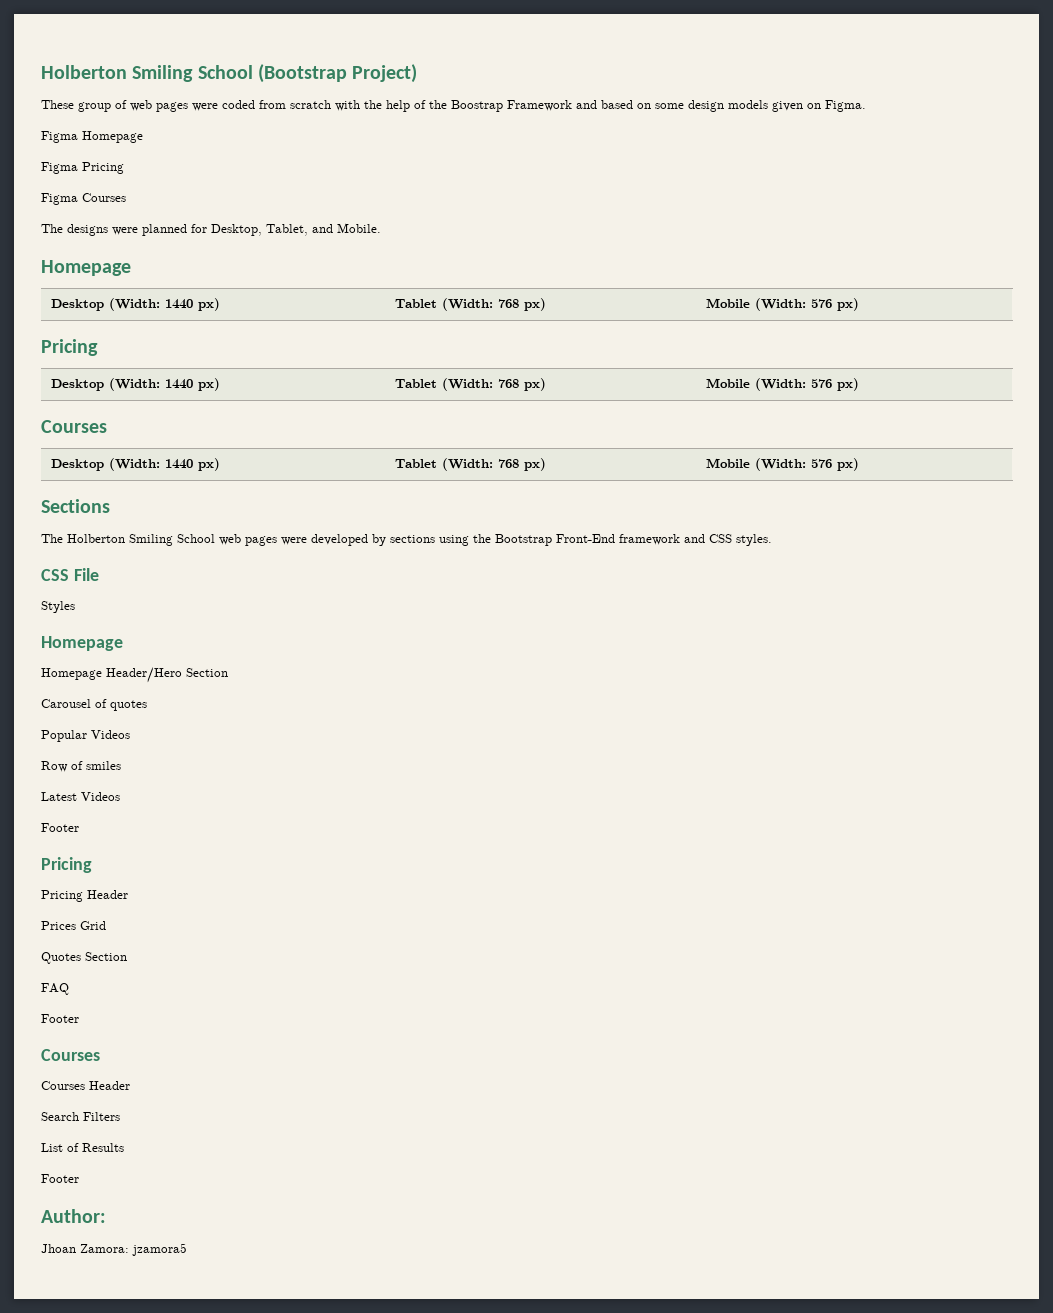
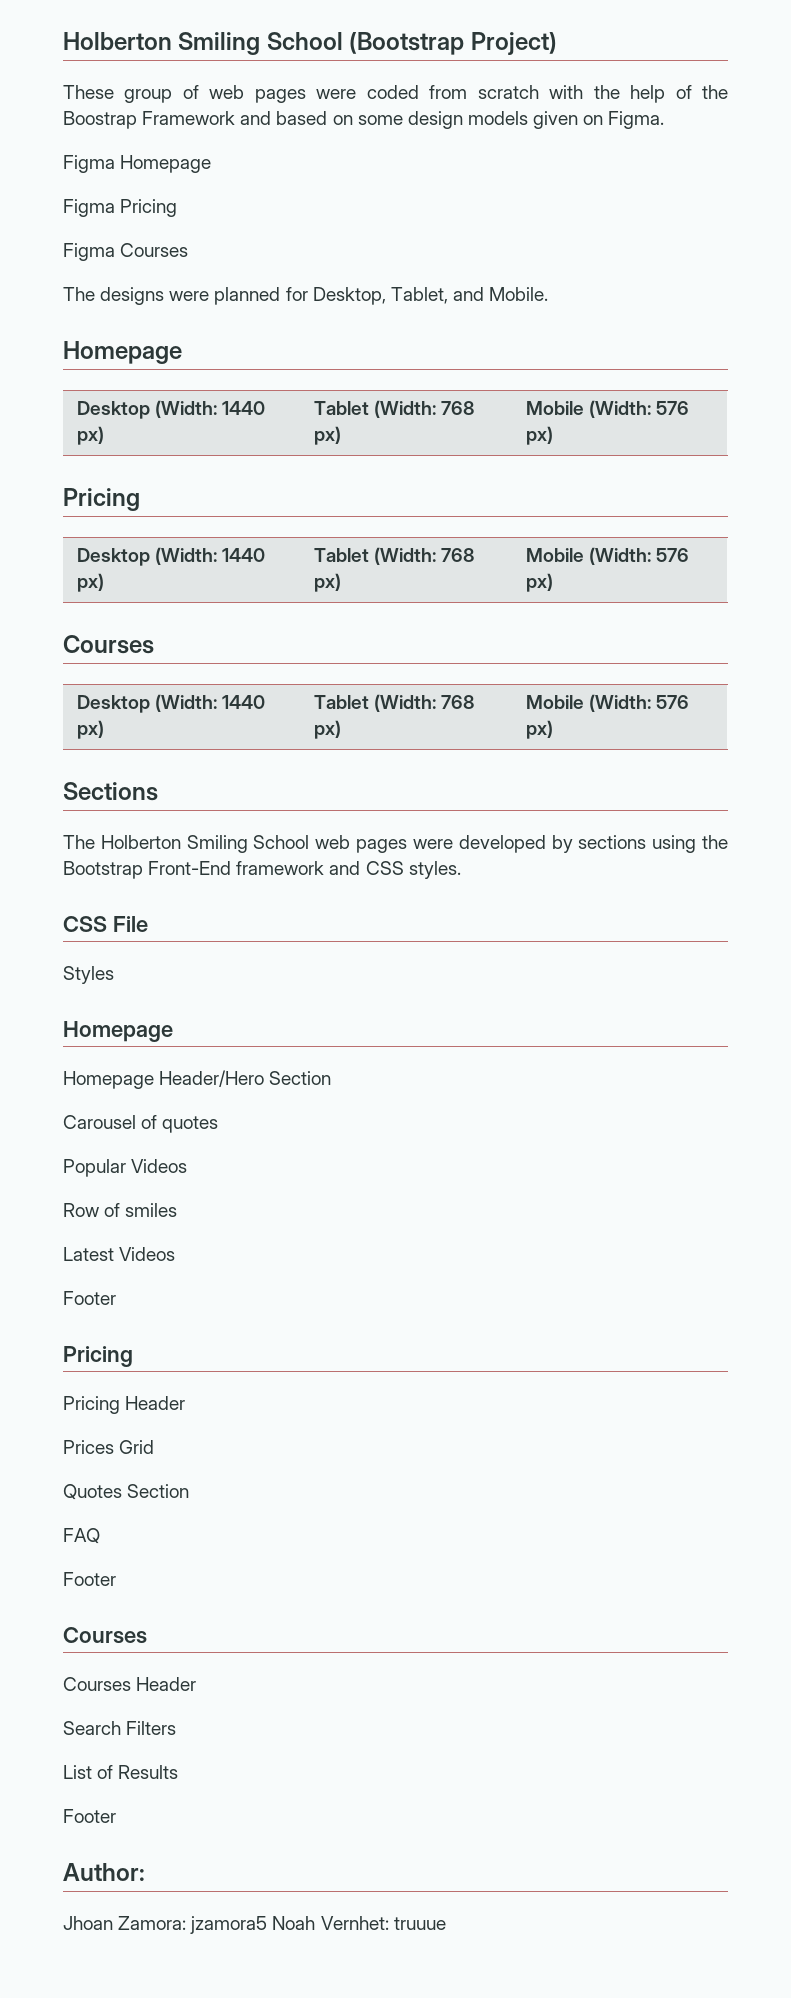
(187, 1249) none -> [272,1916,446,1930] Noah Vernhet: truuue

